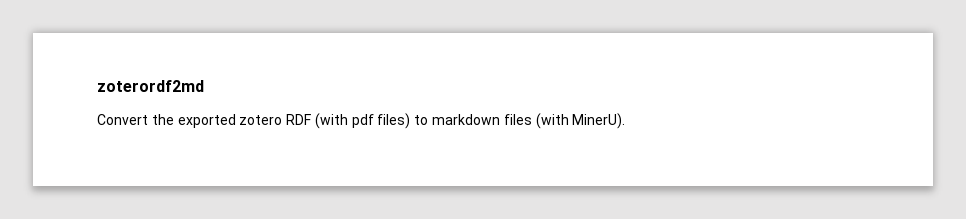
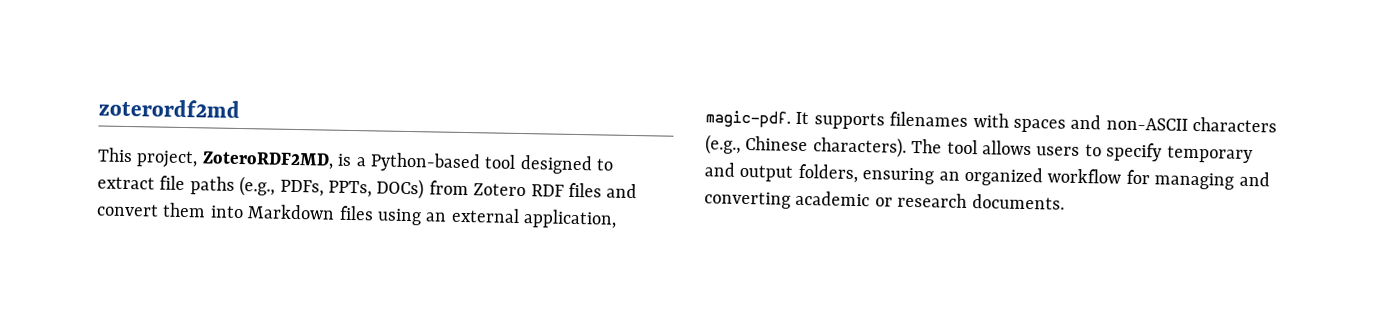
[97,113,626,129] Convert the exported zotero RDF (with pdf files) to markdown files (with MinerU). -> [97,147,615,175] [97,175,638,200] [96,202,618,229] [705,110,1278,133] [705,134,1253,164] [704,162,1270,190] [704,190,1065,210] This project, ZoteroRDF2MD, is a Python-based tool designed to extract file paths (e.g., PDFs, PPTs, DOCs) from Zotero RDF files and convert them into Markdown files using an external application, magic-pdf. It supports filenames with spaces and non-ASCII characters (e.g., Chinese characters). The tool allows users to specify temporary and output folders, ensuring an organized workflow for managing and converting academic or research documents.

